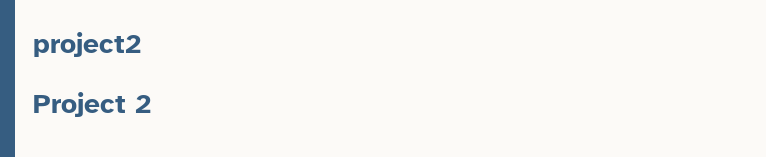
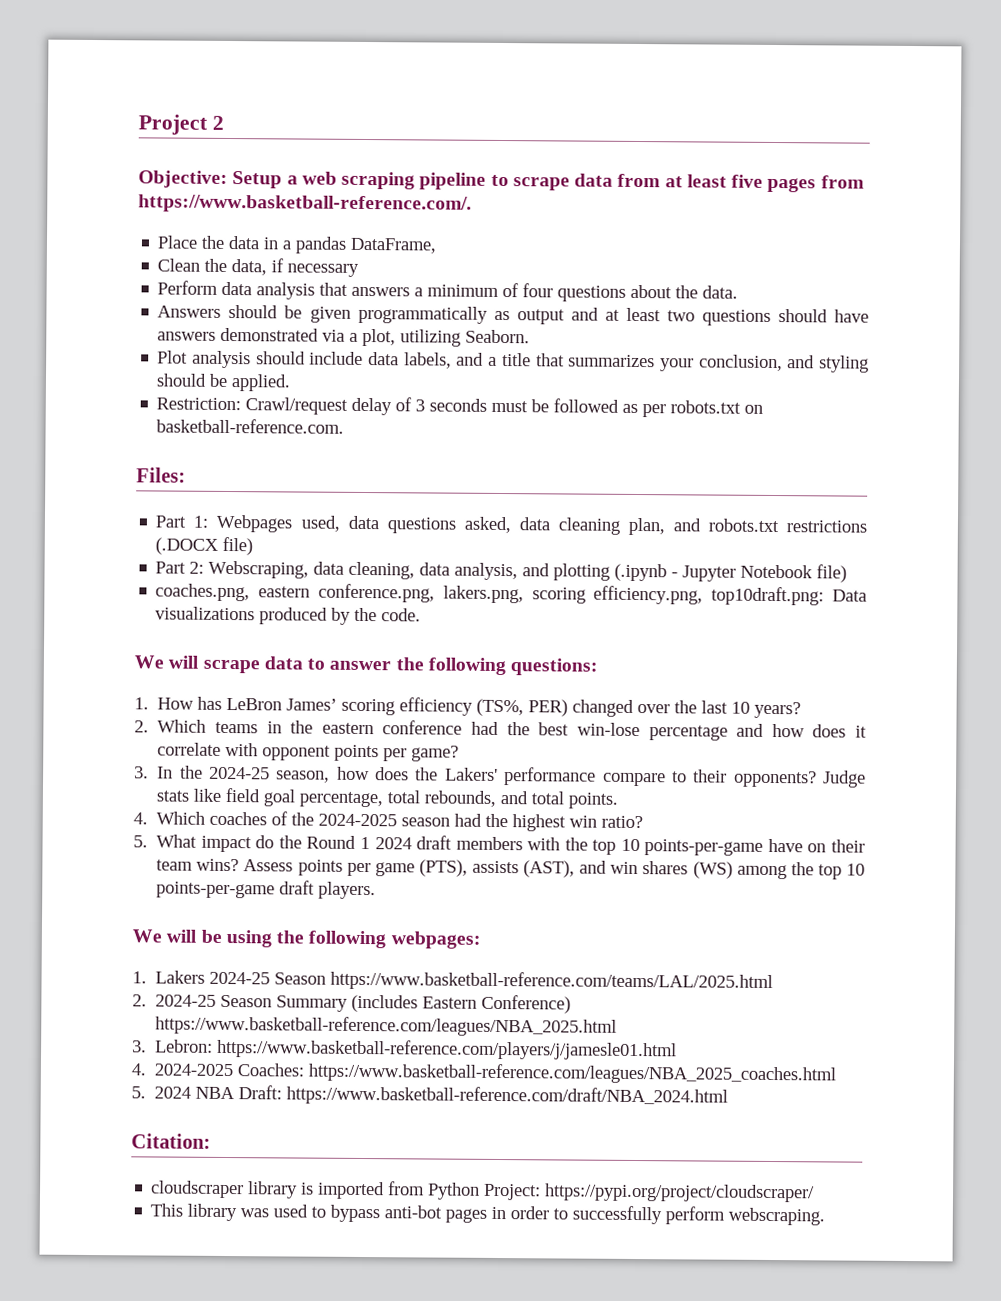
[33,32,141,57] project2 // -> (138, 124) none
(151, 104) none -> [138,170,864,193] [138,194,472,214] [157,235,438,254] [157,258,360,277] [157,280,739,302] [157,304,869,326] [157,327,531,347] [157,350,869,373] [156,373,292,392] [156,397,764,418] [156,418,345,434] [136,467,186,483] [155,514,868,536] [155,536,254,556] [155,560,848,583] [155,583,867,606] [155,606,422,625] [134,655,599,676] [134,696,802,719] [134,719,867,741] [157,742,460,762] [134,765,867,788] [156,787,619,809] [133,811,644,832] [133,834,865,856] [156,858,865,880] [156,880,377,900] [132,929,481,949] [132,970,774,993] [132,994,572,1014] [155,1015,618,1037] [132,1038,678,1061] [131,1062,837,1085] [131,1085,729,1107] [131,1133,211,1149] [150,1180,816,1203] [150,1203,826,1226] // Objective: Setup a web scraping pipeline to scrape data from at least five pages from https://www.basketball-reference.com/. // Place the data in a pandas DataFrame, // Clean the data, if necessary // Perform data analysis that answers a minimum of four questions about the data. // Answers should be given programmatically as output and at least two questions should have answers demonstrated via a plot, utilizing Seaborn. // Plot analysis should include data labels, and a title that summarizes your conclusion, and styling should be applied. // Restriction: Crawl/request delay of 3 seconds must be followed as per robots.txt on basketball-reference.com. // Files: // Part 1: Webpages used, data questions asked, data cleaning plan, and robots.txt restrictions (.DOCX file) // Part 2: Webscraping, data cleaning, data analysis, and plotting (.ipynb - Jupyter Notebook file) // coaches.png, eastern conference.png, lakers.png, scoring efficiency.png, top10draft.png: Data visualizations produced by the code. // We will scrape data to answer the following questions: // 1. How has LeBron James’ scoring efficiency (TS%, PER) changed over the last 10 years? // 2. Which teams in the eastern conference had the best win-lose percentage and how does it correlate with opponent points per game? // 3. In the 2024-25 season, how does the Lakers' performance compare to their opponents? Judge stats like field goal percentage, total rebounds, and total points. // 4. Which coaches of the 2024-2025 season had the highest win ratio? // 5. What impact do the Round 1 2024 draft members with the top 10 points-per-game have on their team wins? Assess points per game (PTS), assists (AST), and win shares (WS) among the top 10 points-per-game draft players. // We will be using the following webpages: // 1. Lakers 2024-25 Season https://www.basketball-reference.com/teams/LAL/2025.html // 2. 2024-25 Season Summary (includes Eastern Conference) https://www.basketball-reference.com/leagues/NBA_2025.html // 3. Lebron: https://www.basketball-reference.com/players/j/jamesle01.html // 4. 2024-2025 Coaches: https://www.basketball-reference.com/leagues/NBA_2025_coaches.html // 5. 2024 NBA Draft: https://www.basketball-reference.com/draft/NBA_2024.html // Citation: // cloudscraper library is imported from Python Project: https://pypi.org/project/cloudscraper/ // This library was used to bypass anti-bot pages in order to successfully perform webscraping.

